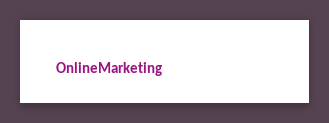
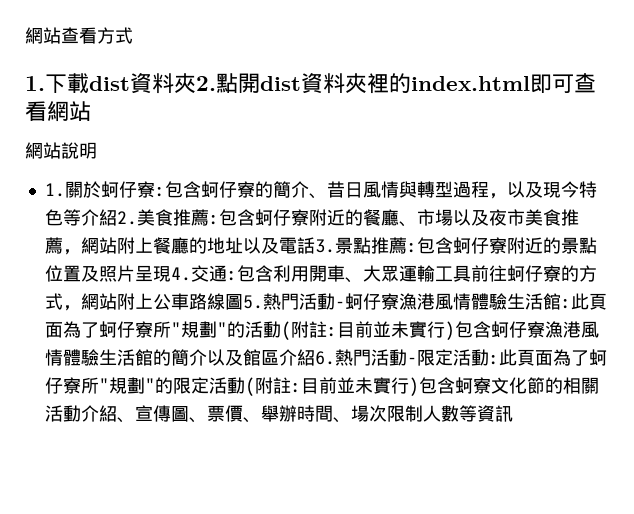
[56,62,162,76] OnlineMarketing -> [25,27,133,44] [25,73,596,94] [25,101,91,122] [25,142,97,159] [44,181,597,199] [44,209,579,227] [44,237,597,255] [44,265,597,283] [44,293,607,311] [44,321,599,340] [44,349,607,366] [44,377,599,396] [44,405,513,423] 網站查看方式 // 1.下載dist資料夾2.點開dist資料夾裡的index.html即可查看網站 // 網站說明 // 1.關於蚵仔寮:包含蚵仔寮的簡介、昔日風情與轉型過程，以及現今特色等介紹2.美食推薦:包含蚵仔寮附近的餐廳、市場以及夜市美食推薦，網站附上餐廳的地址以及電話3.景點推薦:包含蚵仔寮附近的景點位置及照片呈現4.交通:包含利用開車、大眾運輸工具前往蚵仔寮的方式，網站附上公車路線圖5.熱門活動-蚵仔寮漁港風情體驗生活館:此頁面為了蚵仔寮所"規劃"的活動(附註:目前並未實行)包含蚵仔寮漁港風情體驗生活館的簡介以及館區介紹6.熱門活動-限定活動:此頁面為了蚵仔寮所"規劃"的限定活動(附註:目前並未實行)包含蚵寮文化節的相關活動介紹、宣傳圖、票價、舉辦時間、場次限制人數等資訊

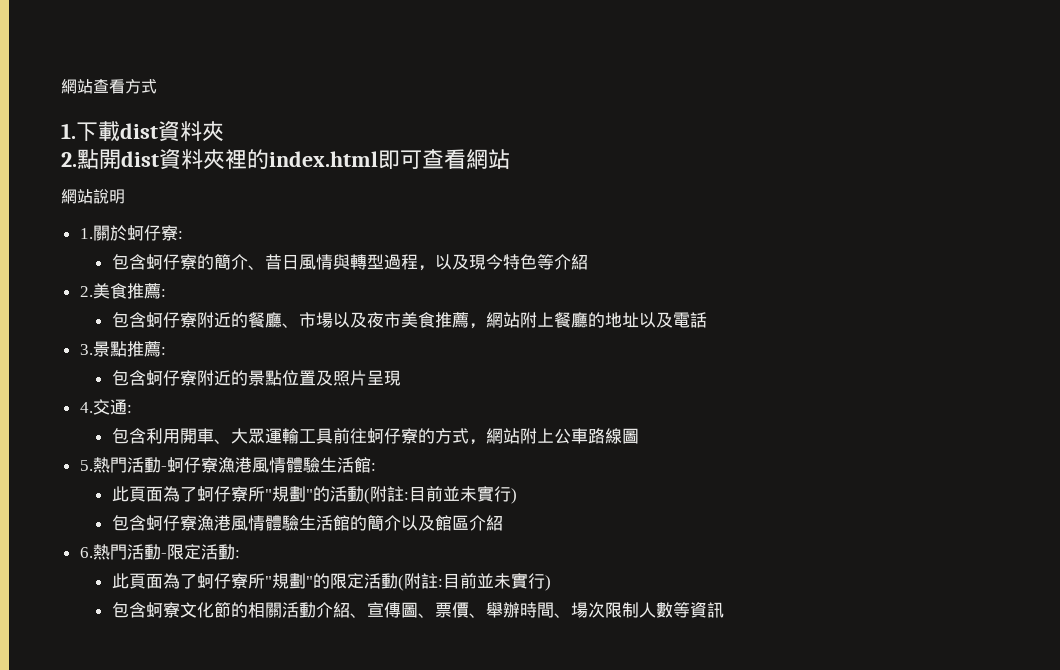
(196, 83) none -> (224, 131) //
(165, 191) none -> (183, 235) //
(117, 217) none -> (588, 262) //
(219, 219) none -> (166, 293) //
(315, 245) none -> (707, 320) //
(417, 247) none -> (166, 351) //
(171, 274) none -> (401, 378) //
(237, 275) none -> (132, 409) //
(243, 302) none -> (639, 436) //
(571, 303) none -> (376, 467) //
(455, 330) none -> (517, 496) //
(315, 357) none -> (503, 523) //
(499, 359) none -> (240, 554) //
(419, 386) none -> (551, 583) //

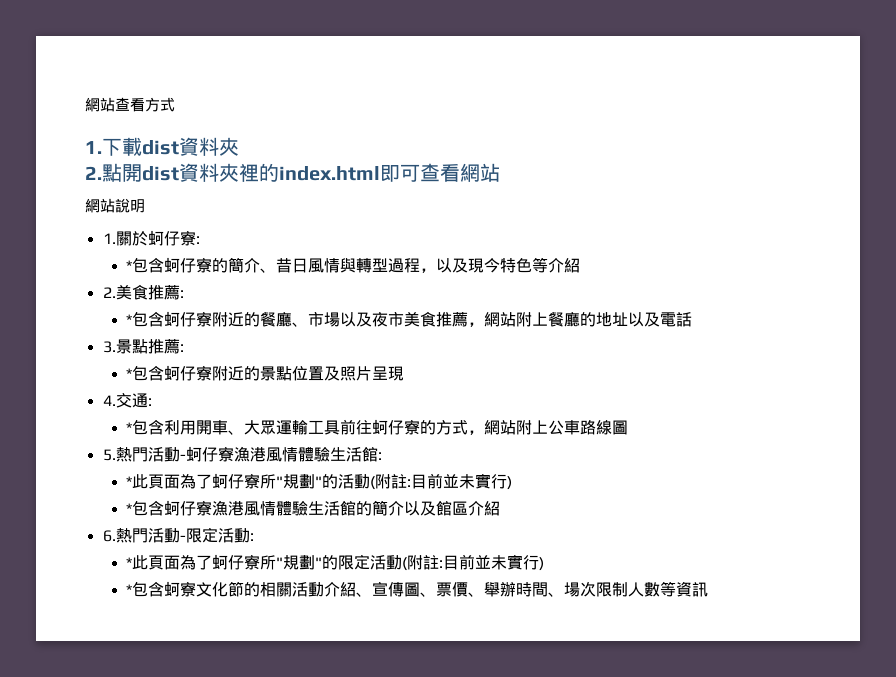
(183, 235) none -> [126,260,133,271] *
(166, 293) none -> [126,314,133,325] *
(166, 351) none -> [126,368,133,379] *
(132, 409) none -> [126,422,133,433] *
(376, 467) none -> [126,476,133,487] *
(517, 496) none -> [126,503,133,514] *
(240, 554) none -> [126,557,133,568] *
(551, 583) none -> [126,584,133,595] *

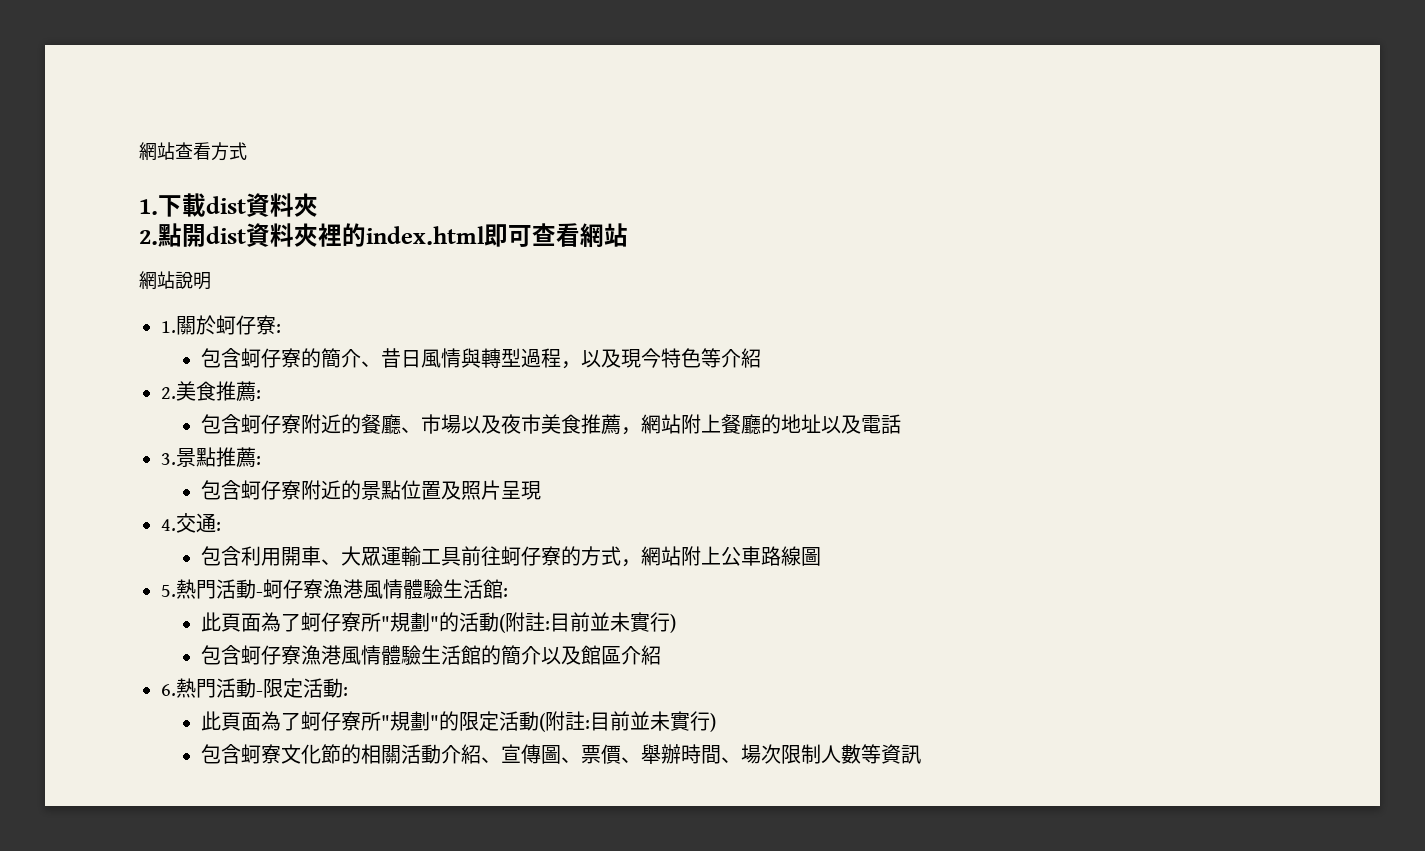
[126,260,133,271] * -> (281, 328) none
[126,314,133,325] * -> (261, 394) none
[126,368,133,379] * -> (261, 460) none
[126,422,133,433] * -> (221, 526) none
[126,476,133,487] * -> (508, 592) none
[126,503,133,514] * -> (676, 623) none
[126,557,133,568] * -> (348, 691) none
[126,584,133,595] * -> (716, 722) none

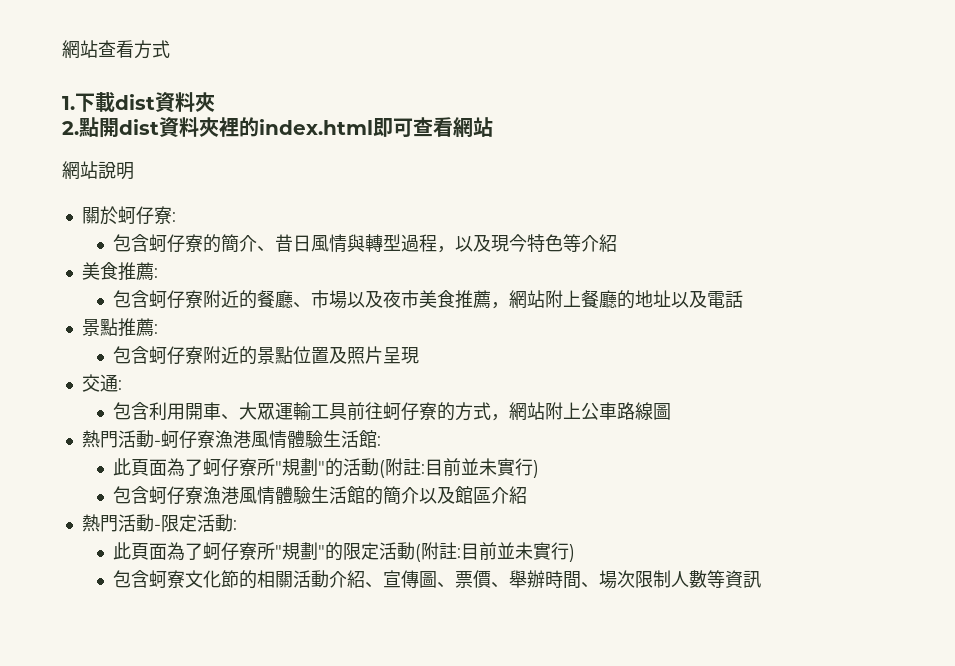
[161,321,176,333] 1. -> (134, 171) none
[161,387,176,399] 2. -> (618, 243) none
[161,453,176,465] 3. -> (744, 299) none
[161,519,176,531] 4. -> (420, 355) none
[161,585,176,597] 5. -> (672, 411) none
[161,684,176,696] 6. -> (528, 495) none

